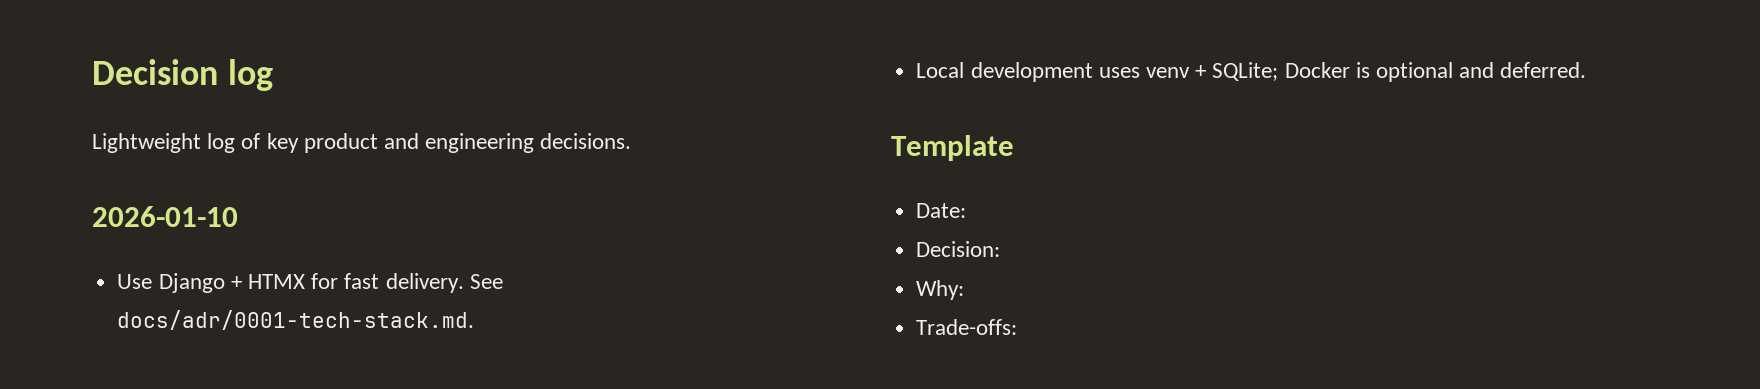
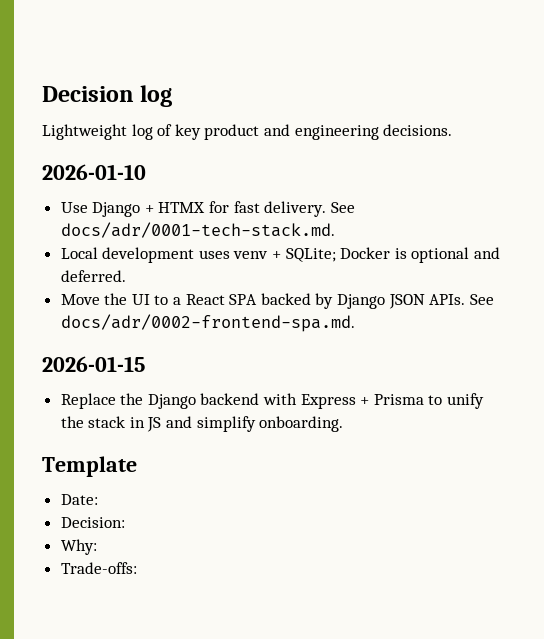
(1587, 70) none -> [60,293,494,309] [60,314,355,332] [42,356,145,372] [60,393,485,409] [60,416,344,432] // Move the UI to a React SPA backed by Django JSON APIs. See docs/adr/0002-frontend-spa.md. // 2026-01-15 // Replace the Django backend with Express + Prisma to unify the stack in JS and simplify onboarding.

